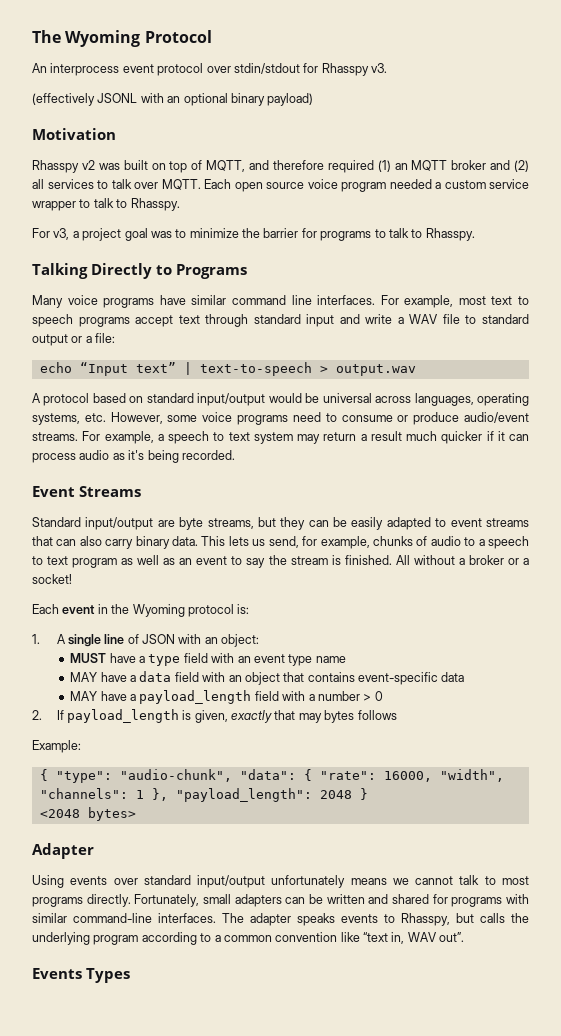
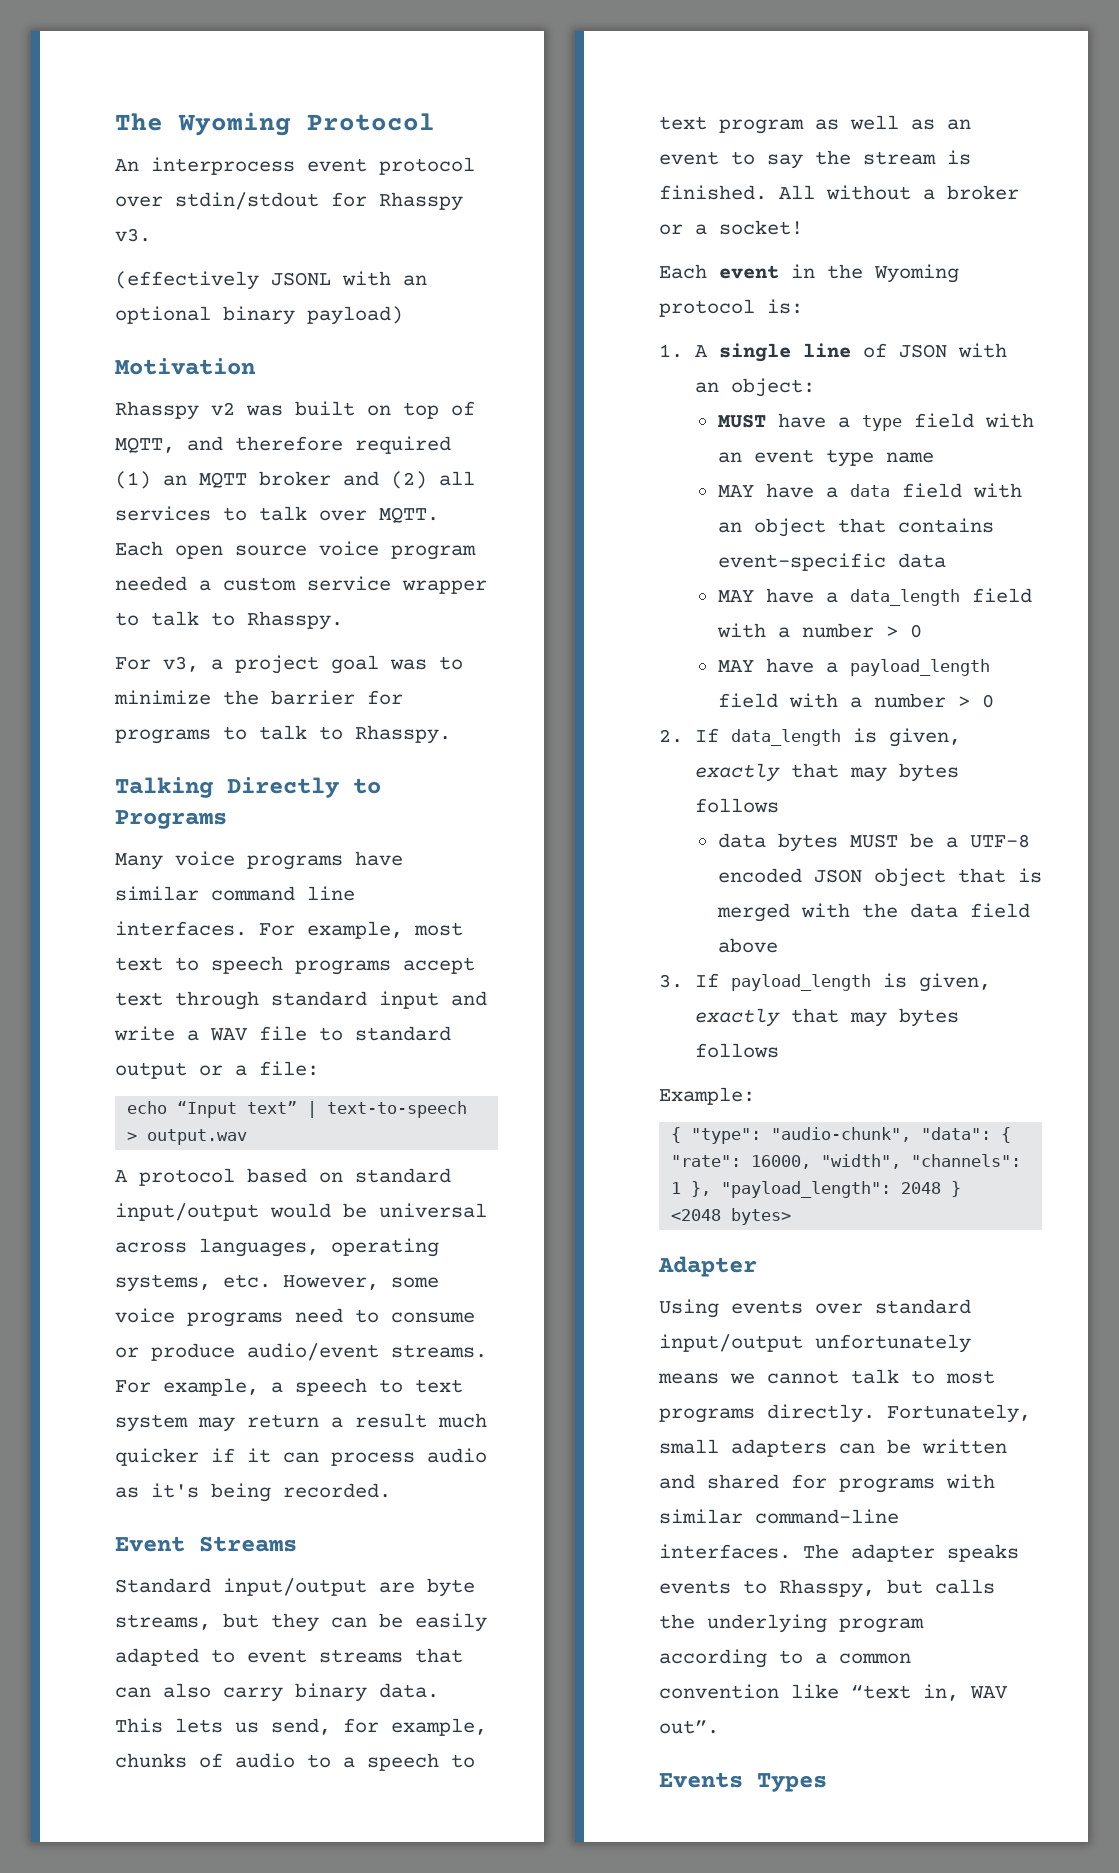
(465, 677) none -> [717,588,1032,606] [716,623,922,638] // MAY have a data_length field with a number > 0
(64, 715) none -> [731,728,962,747] [695,763,960,782] [695,798,780,813] [717,833,1030,852] [717,868,1042,887] [716,903,1030,922] [717,938,778,953] [659,973,720,988] data_length is given, exactly that may bytes follows // data bytes MUST be a UTF-8 encoded JSON object that is merged with the data field above // 3. If

